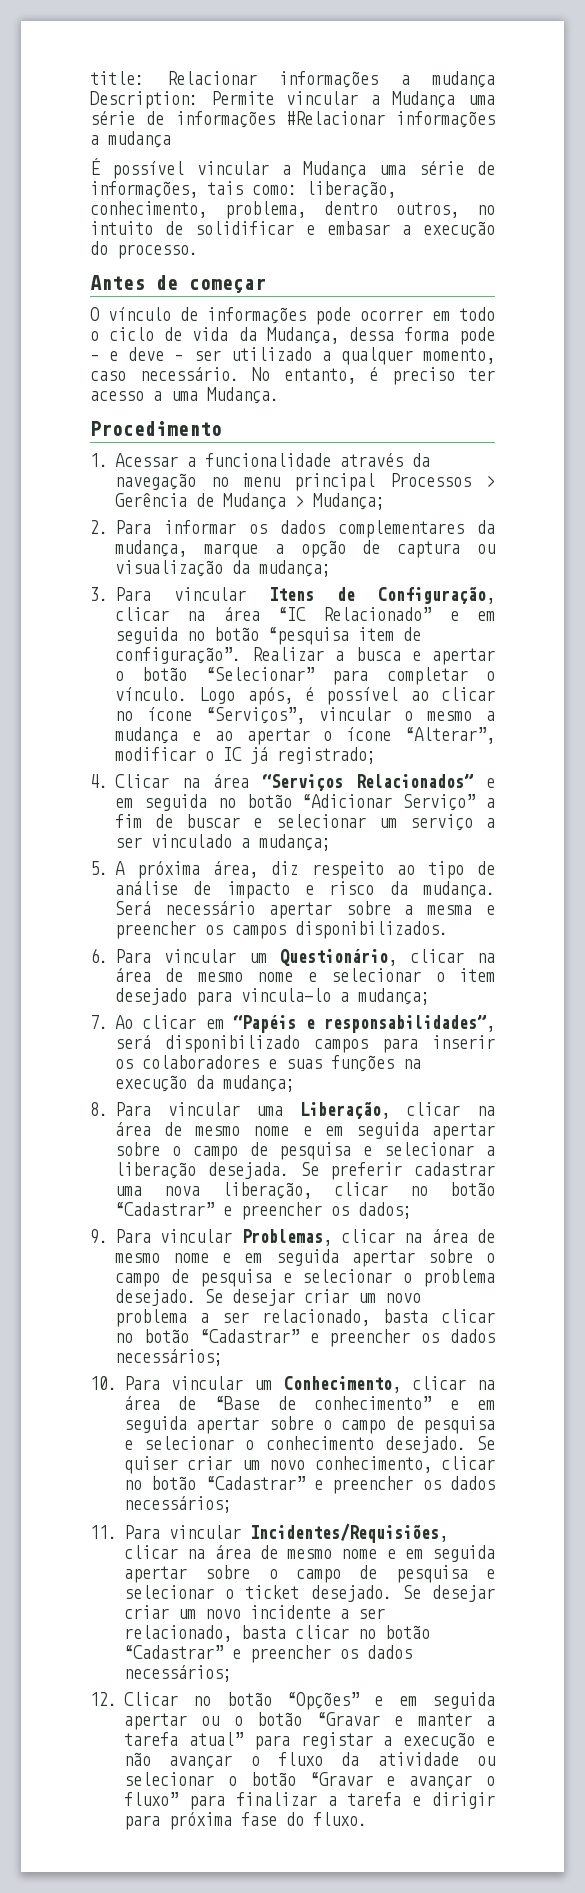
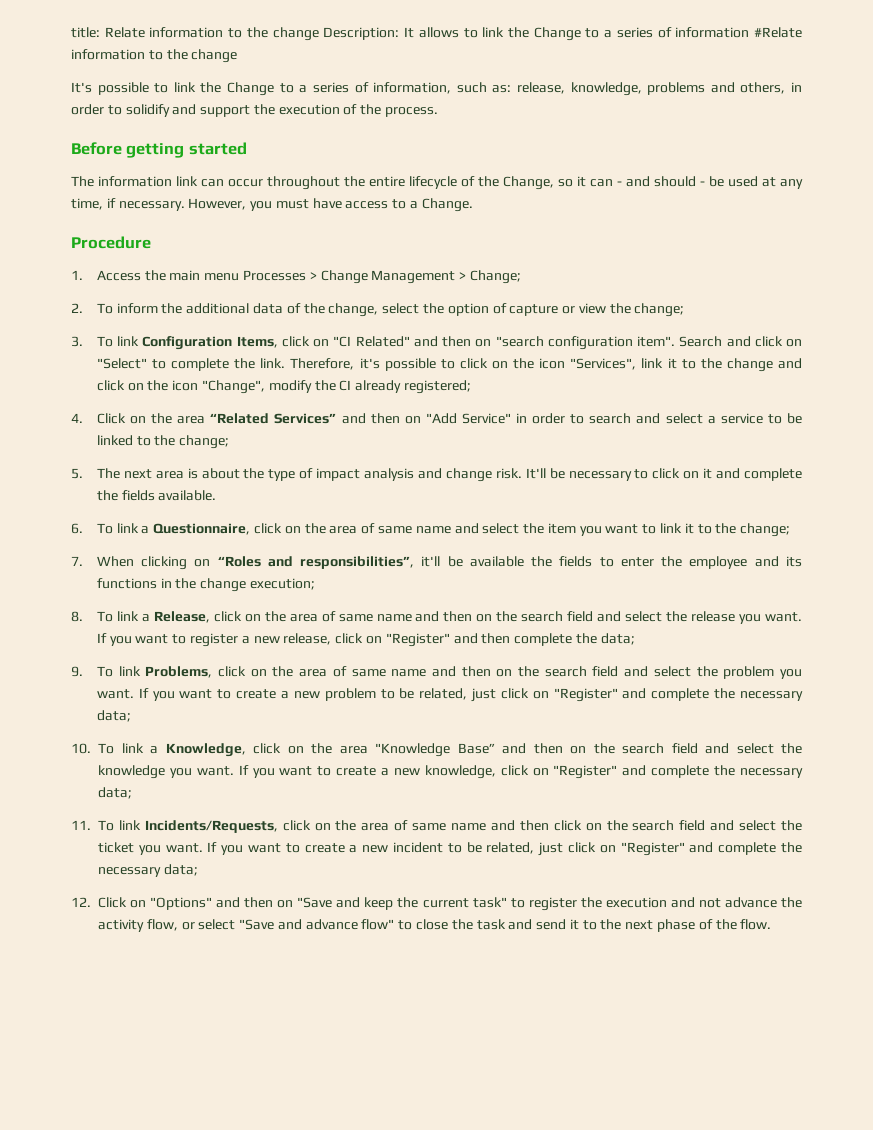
[166,71,495,88] [90,91,496,109] [90,111,495,128] [90,131,171,148] [90,158,495,179] [90,181,396,198] [90,201,495,219] [90,221,495,238] [90,241,198,259] [90,275,266,293] [90,307,495,325] [90,327,495,345] [90,347,495,365] [90,367,495,385] [90,387,279,404] [90,421,222,436] [90,453,430,467] [115,473,496,491] [115,493,385,510] [90,520,495,538] [115,540,495,558] [115,560,331,577] [90,587,495,604] [115,607,495,621] [115,627,421,645] [115,647,495,665] [115,667,495,685] [115,687,495,705] [115,707,495,724] [115,727,495,745] [115,747,376,764] [90,774,495,791] [115,794,495,811] [115,814,496,831] [115,834,331,851] [90,861,496,879] [115,881,495,899] [115,901,495,919] [115,921,448,939] [90,948,495,966] [115,968,495,982] [115,988,430,1006] [90,1015,495,1033] [115,1035,495,1053] [115,1055,421,1072] [115,1075,295,1092] [90,1102,495,1119] [115,1122,495,1140] [115,1142,495,1160] [115,1162,495,1180] [115,1182,495,1199] [115,1202,412,1220] [90,1229,495,1246] [115,1249,496,1267] [115,1269,495,1287] [115,1289,421,1306] [115,1309,495,1327] [115,1329,495,1347] [115,1349,223,1366] [90,1376,495,1393] [124,1396,495,1410] [124,1416,495,1434] [124,1436,495,1453] [124,1456,495,1474] [124,1476,495,1494] [124,1496,232,1513] [90,1523,448,1543] [124,1545,495,1562] [124,1565,495,1583] [124,1585,495,1602] [124,1605,385,1619] [124,1625,430,1642] [124,1645,412,1663] [124,1665,232,1682] [90,1692,495,1710] [124,1712,495,1730] [124,1732,495,1750] [124,1752,495,1769] [124,1772,495,1789] [124,1792,495,1810] [124,1812,367,1830] Relacionar informações a mudança Description: Permite vincular a Mudança uma série de informações #Relacionar informações a mudança // É possível vincular a Mudança uma série de informações, tais como: liberação, conhecimento, problema, dentro outros, no intuito de solidificar e embasar a execução do processo. // Antes de começar // O vínculo de informações pode ocorrer em todo o ciclo de vida da Mudança, dessa forma pode – e deve – ser utilizado a qualquer momento, caso necessário. No entanto, é preciso ter acesso a uma Mudança. // Procedimento // 1. Acessar a funcionalidade através da navegação no menu principal Processos > Gerência de Mudança > Mudança; // 2. Para informar os dados complementares da mudança, marque a opção de captura ou visualização da mudança; // 3. Para vincular Itens de Configuração, clicar na área “IC Relacionado” e em seguida no botão “pesquisa item de configuração”. Realizar a busca e apertar o botão “Selecionar” para completar o vínculo. Logo após, é possível ao clicar no ícone “Serviços”, vincular o mesmo a mudança e ao apertar o ícone “Alterar”, modificar o IC já registrado; // 4. Clicar na área “Serviços Relacionados” e em seguida no botão “Adicionar Serviço” a fim de buscar e selecionar um serviço a ser vinculado a mudança; // 5. A próxima área, diz respeito ao tipo de análise de impacto e risco da mudança. Será necessário apertar sobre a mesma e preencher os campos disponibilizados. // 6. Para vincular um Questionário, clicar na área de mesmo nome e selecionar o item desejado para vincula-lo a mudança; // 7. Ao clicar em “Papéis e responsabilidades”, será disponibilizado campos para inserir os colaboradores e suas funções na execução da mudança; // 8. Para vincular uma Liberação, clicar na área de mesmo nome e em seguida apertar sobre o campo de pesquisa e selecionar a liberação desejada. Se preferir cadastrar uma nova liberação, clicar no botão “Cadastrar” e preencher os dados; // 9. Para vincular Problemas, clicar na área de mesmo nome e em seguida apertar sobre o campo de pesquisa e selecionar o problema desejado. Se desejar criar um novo problema a ser relacionado, basta clicar no botão “Cadastrar” e preencher os dados necessários; // 10. Para vincular um Conhecimento, clicar na área de “Base de conhecimento” e em seguida apertar sobre o campo de pesquisa e selecionar o conhecimento desejado. Se quiser criar um novo conhecimento, clicar no botão “Cadastrar” e preencher os dados necessários; // 11. Para vincular Incidentes/Requisiões, clicar na área de mesmo nome e em seguida apertar sobre o campo de pesquisa e selecionar o ticket desejado. Se desejar criar um novo incidente a ser relacionado, basta clicar no botão “Cadastrar” e preencher os dados necessários; // 12. Clicar no botão “Opções” e em seguida apertar ou o botão “Gravar e manter a tarefa atual” para registar a execução e não avançar o fluxo da atividade ou selecionar o botão “Gravar e avançar o fluxo” para finalizar a tarefa e dirigir para próxima fase do fluxo. -> [104,27,802,41] [71,49,238,63] [71,82,802,96] [71,104,439,117] [71,142,247,158] [71,176,803,190] [71,198,473,212] [71,236,151,249] [71,270,521,284] [71,303,685,317] [71,336,803,350] [96,358,802,372] [96,380,471,394] [71,413,802,424] [96,435,230,449] [71,468,803,482] [96,490,217,501] [71,523,791,537] [71,556,802,570] [96,578,316,592] [71,611,802,624] [96,633,635,647] [71,666,802,679] [96,688,803,702] [96,710,131,722] [71,743,802,757] [98,765,803,779] [98,787,132,799] [71,820,803,833] [98,842,802,856] [98,864,198,877] [71,897,802,911] [98,919,772,932] Relate information to the change Description: It allows to link the Change to a series of information #Relate information to the change // It's possible to link the Change to a series of information, such as: release, knowledge, problems and others, in order to solidify and support the execution of the process. // Before getting started // The information link can occur throughout the entire lifecycle of the Change, so it can - and should - be used at any time, if necessary. However, you must have access to a Change. // Procedure // 1. Access the main menu Processes > Change Management > Change; // 2. To inform the additional data of the change, select the option of capture or view the change; // 3. To link Configuration Items, click on "CI Related" and then on "search configuration item". Search and click on "Select" to complete the link. Therefore, it's possible to click on the icon "Services", link it to the change and click on the icon "Change", modify the CI already registered; // 4. Click on the area “Related Services” and then on "Add Service" in order to search and select a service to be linked to the change; // 5. The next area is about the type of impact analysis and change risk. It'll be necessary to click on it and complete the fields available. // 6. To link a Questionnaire, click on the area of same name and select the item you want to link it to the change; // 7. When clicking on “Roles and responsibilities”, it'll be available the fields to enter the employee and its functions in the change execution; // 8. To link a Release, click on the area of same name and then on the search field and select the release you want. If you want to register a new release, click on "Register" and then complete the data; // 9. To link Problems, click on the area of same name and then on the search field and select the problem you want. If you want to create a new problem to be related, just click on "Register" and complete the necessary data; // 10. To link a Knowledge, click on the area "Knowledge Base” and then on the search field and select the knowledge you want. If you want to create a new knowledge, click on "Register" and complete the necessary data; // 11. To link Incidents/Requests, click on the area of same name and then click on the search field and select the ticket you want. If you want to create a new incident to be related, just click on "Register" and complete the necessary data; // 12. Click on "Options" and then on "Save and keep the current task" to register the execution and not advance the activity flow, or select "Save and advance flow" to close the task and send it to the next phase of the flow.

